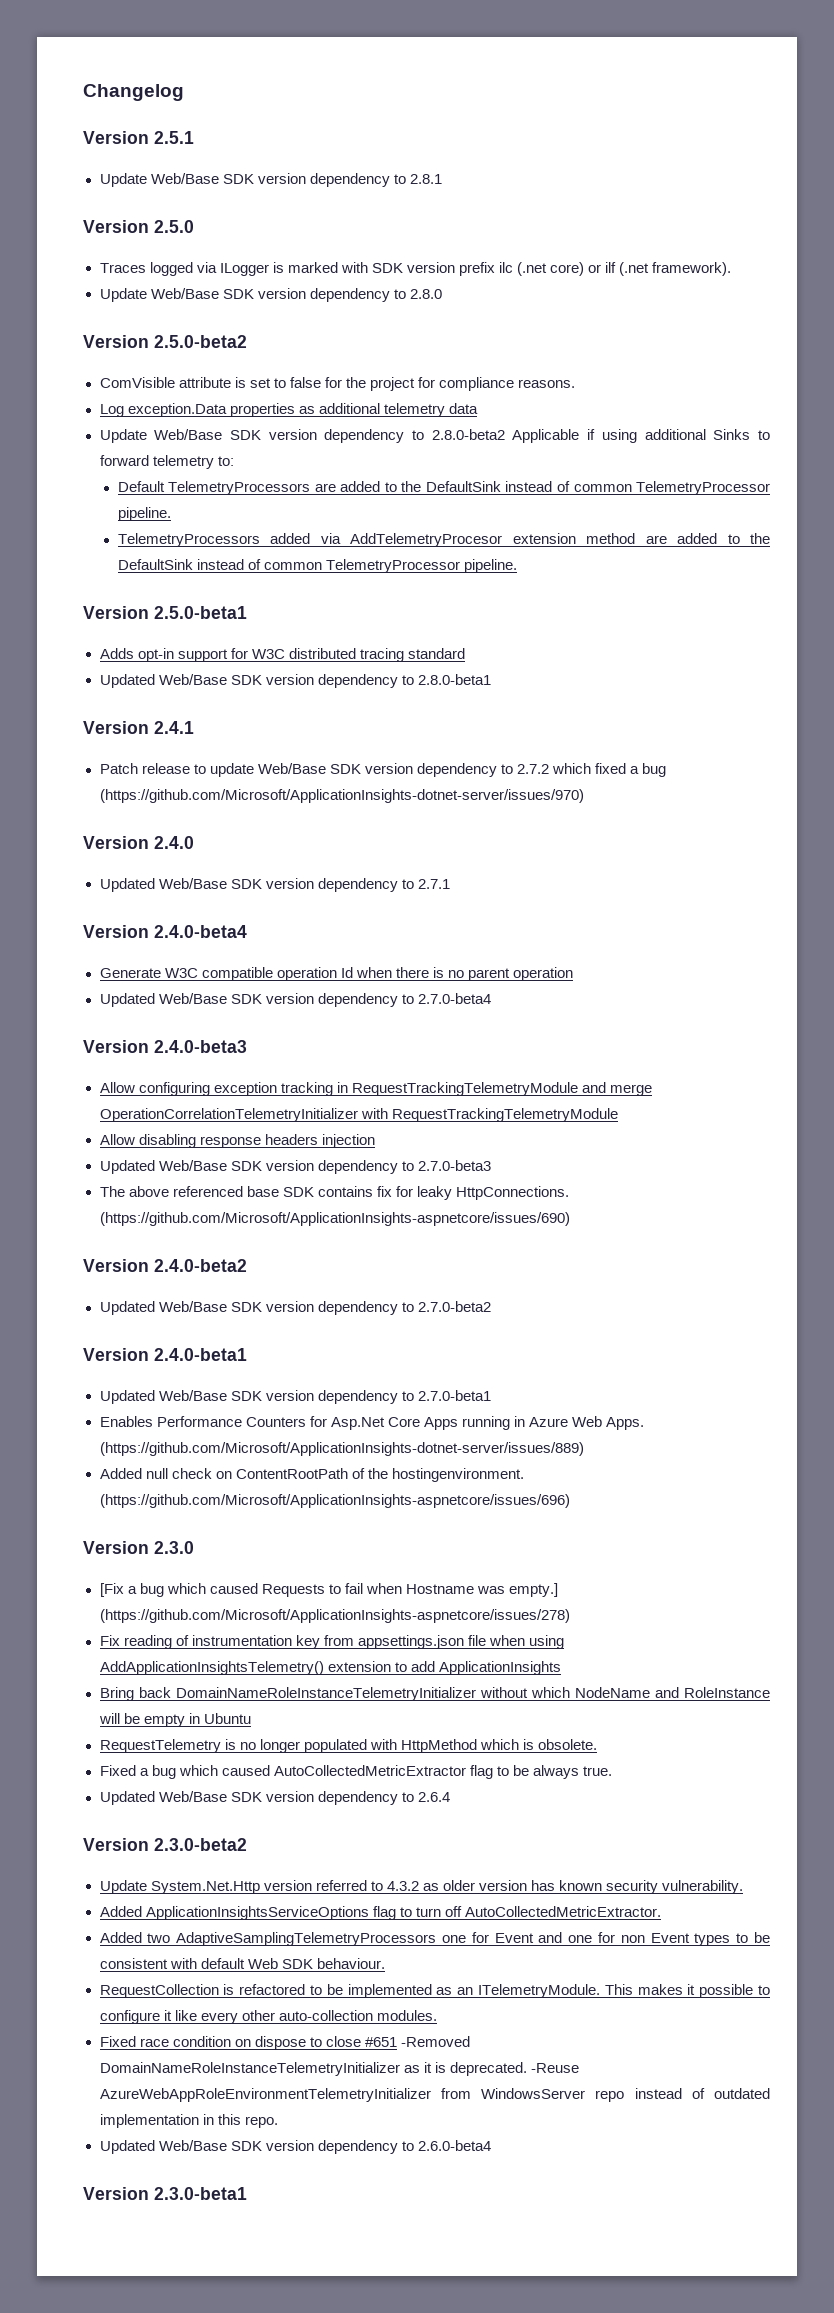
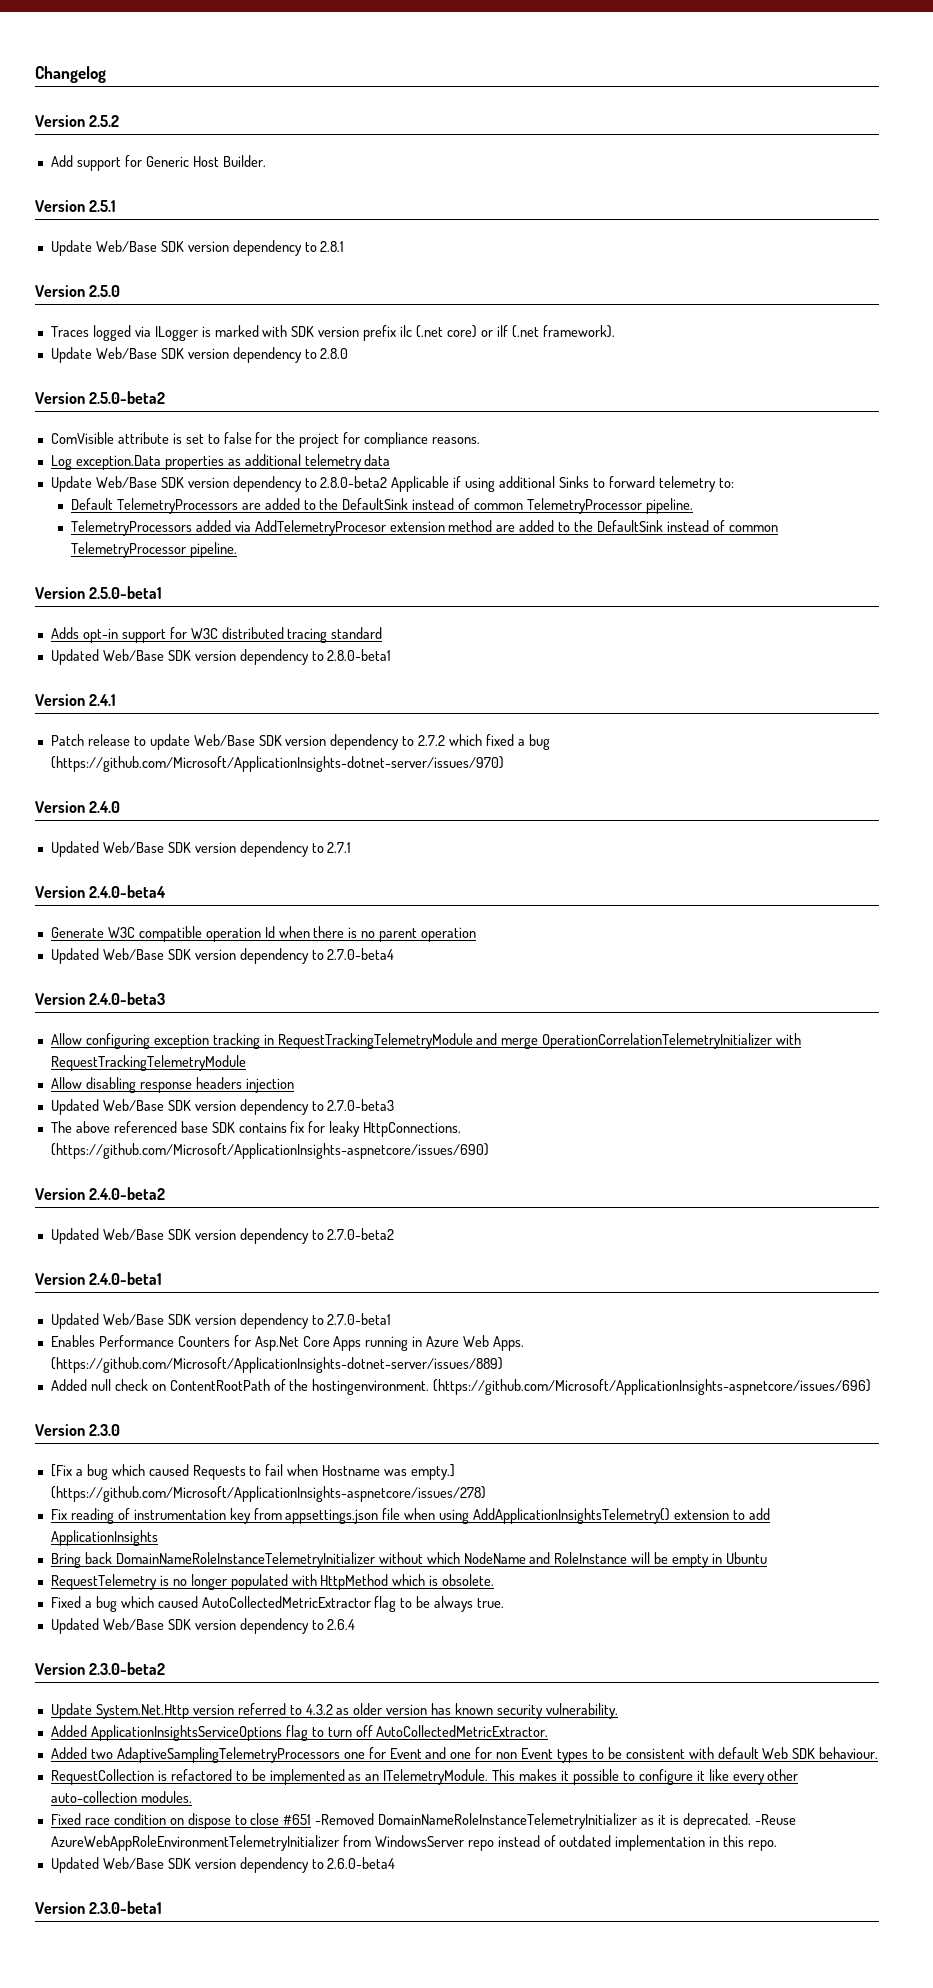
(184, 92) none -> [35,115,120,127] [50,155,266,171] // Version 2.5.2 // Add support for Generic Host Builder.

